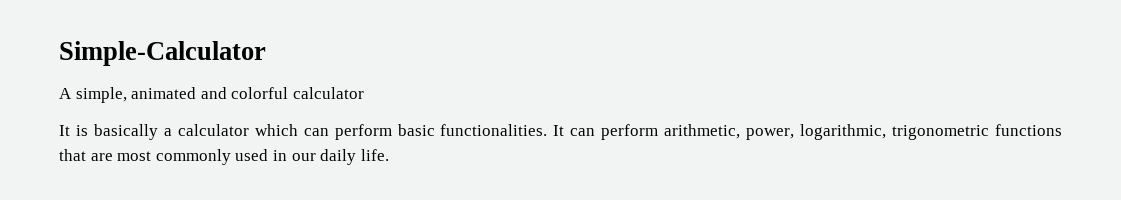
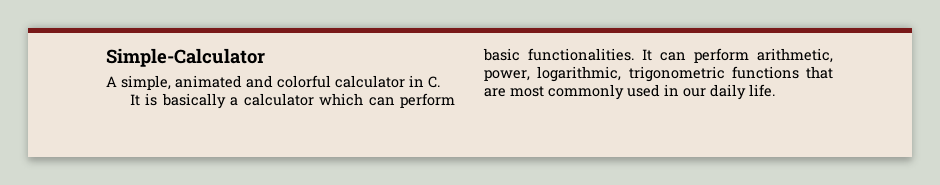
(364, 93) none -> [409,75,440,88] in C.

